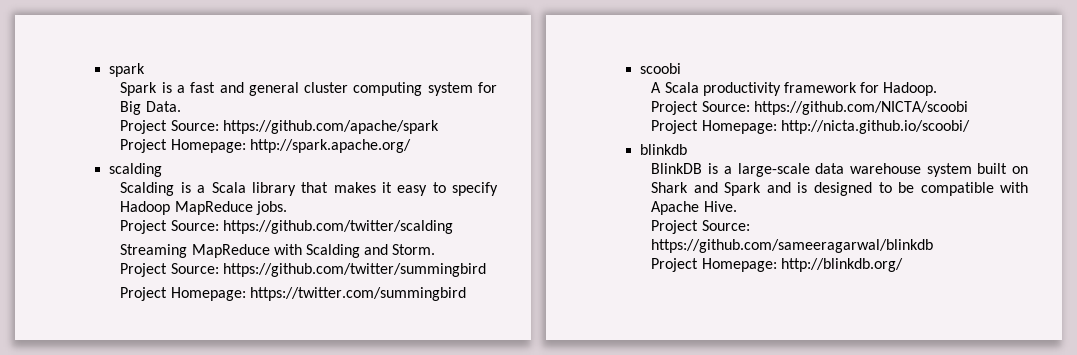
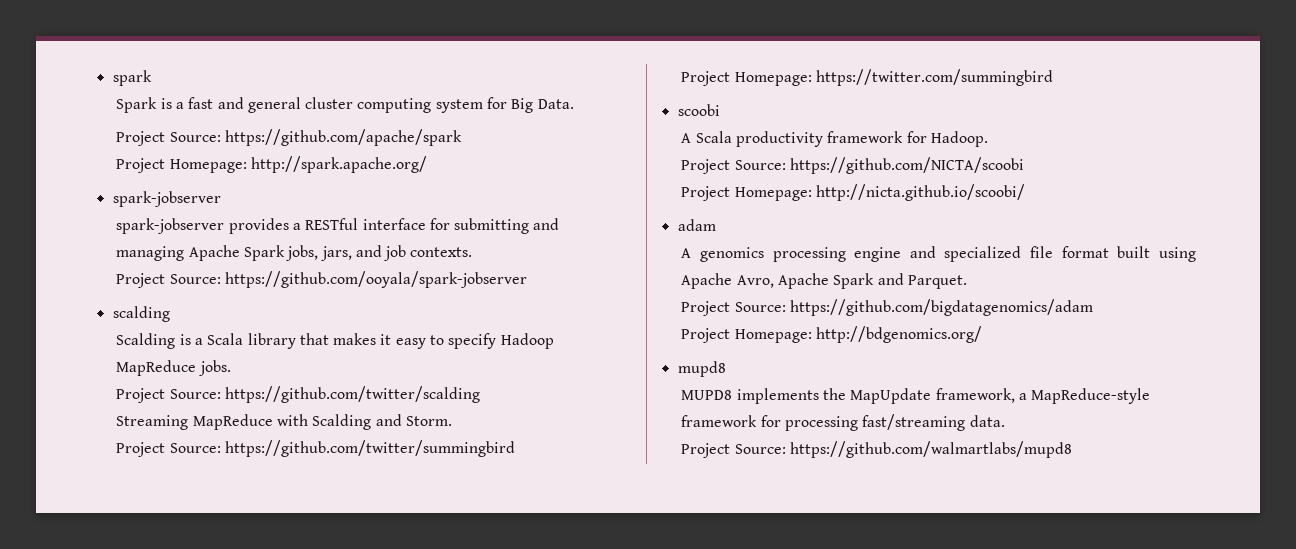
(411, 146) none -> [112,191,221,207] [116,218,560,234] [116,245,473,261] [116,271,527,288] // spark-jobserver // spark-jobserver provides a RESTful interface for submitting and managing Apache Spark jobs, jars, and job contexts. // Project Source: https://github.com/ooyala/spark-jobserver
[640,144,688,155] [651,163,1028,177] [651,182,1028,196] [651,201,737,215] [651,220,750,234] [651,239,934,253] [651,258,903,272] blinkdb // BlinkDB is a large-scale data warehouse system built on Shark and Spark and is designed to be compatible with Apache Hive. // Project Source: https://github.com/sameeragarwal/blinkdb // Project Homepage: http://blinkdb.org/ -> [677,219,716,231] [681,246,1196,262] [681,273,967,289] [681,299,1093,316] [681,326,982,343] [677,361,726,377] [681,388,1151,404] [681,414,1005,431] [681,441,1072,458] adam // A genomics processing engine and specialized file format built using Apache Avro, Apache Spark and Parquet. // Project Source: https://github.com/bigdatagenomics/adam // Project Homepage: http://bdgenomics.org/ // mupd8 // MUPD8 implements the MapUpdate framework, a MapReduce-style framework for processing fast/streaming data. // Project Source: https://github.com/walmartlabs/mupd8

